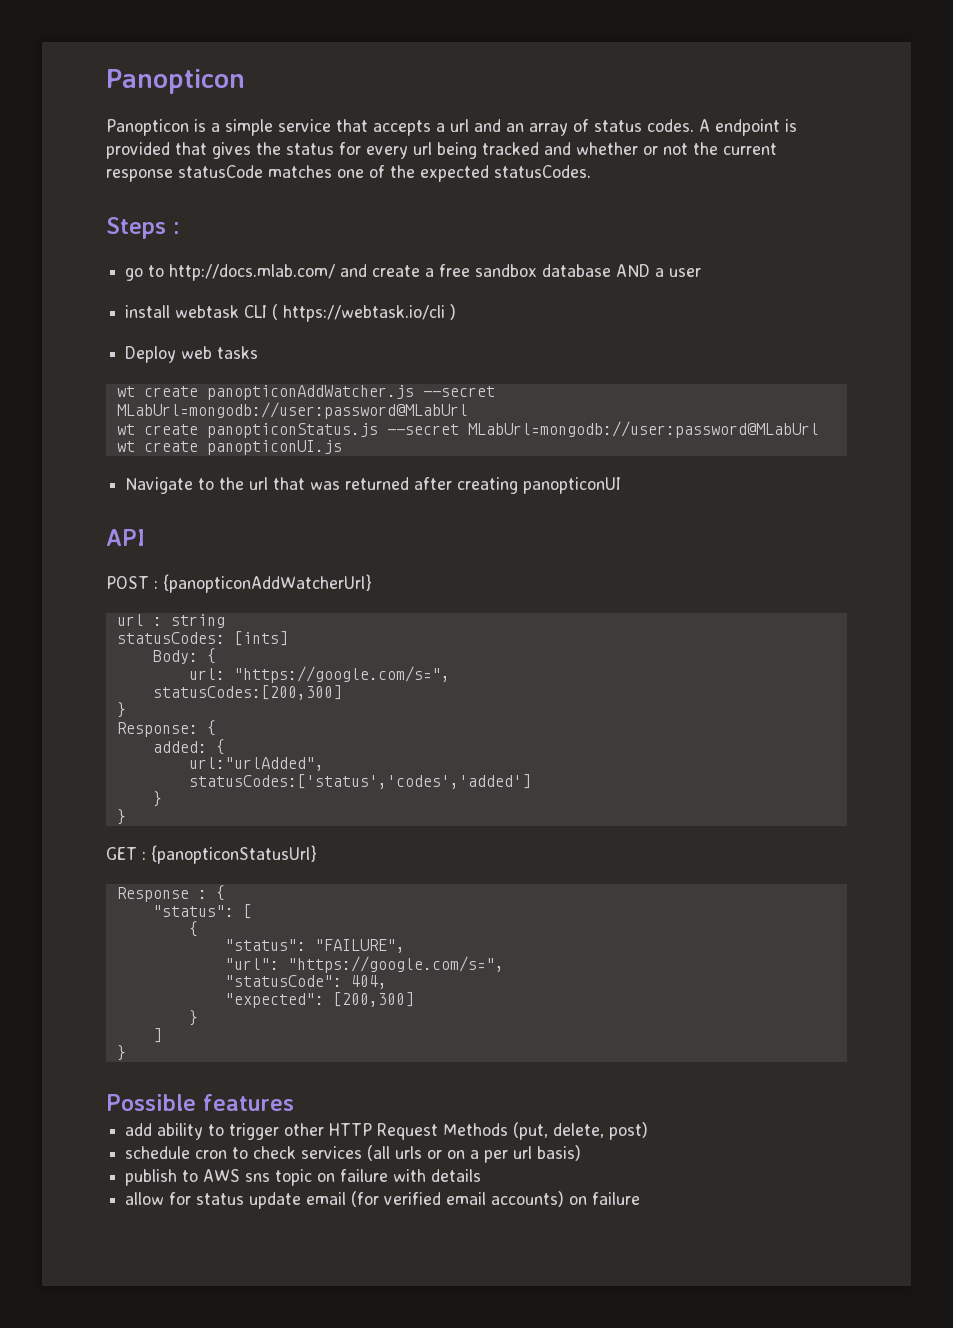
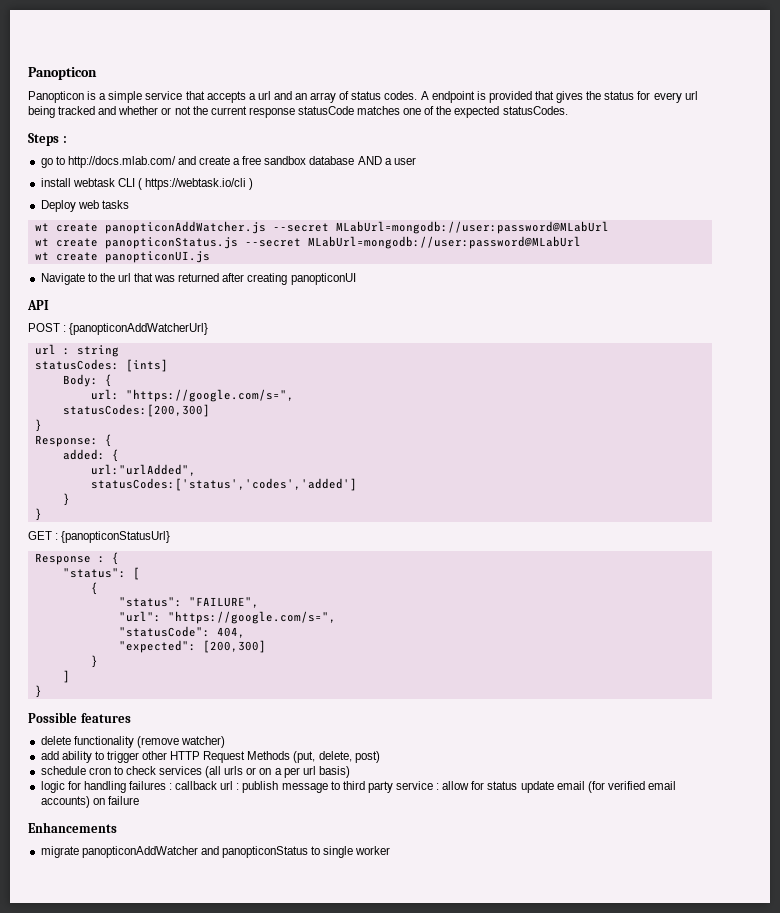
(294, 1102) none -> [40,736,225,748] // delete functionality (remove watcher)
[125,1169,482,1186] publish to AWS sns topic on failure with details // -> [40,781,440,793] logic for handling failures : callback url : publish message to third party service :
(641, 1198) none -> [28,822,117,833] [40,846,391,858] // Enhancements // migrate panopticonAddWatcher and panopticonStatus to single worker

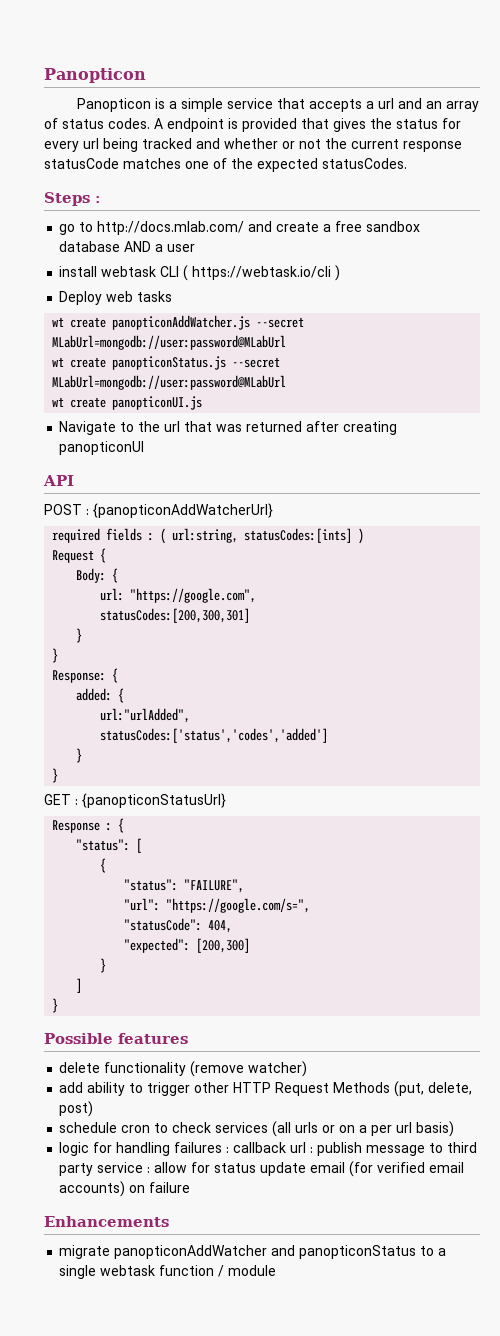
[34,344,119,357] [34,359,168,372] url : string // statusCodes: [ints] -> [52,528,365,544] [52,548,107,563] required fields : ( url:string, statusCodes:[ints] ) // Request {
[125,389,294,402] [62,404,210,417] "https://google.com/s=", // statusCodes:[200,300] -> [130,588,257,603] [100,608,251,623] [76,628,83,643] "https://google.com", // statusCodes:[200,300,301] // }
[323,846,391,858] single worker -> [438,1248,447,1256] [59,1265,277,1279] a single webtask function / module

